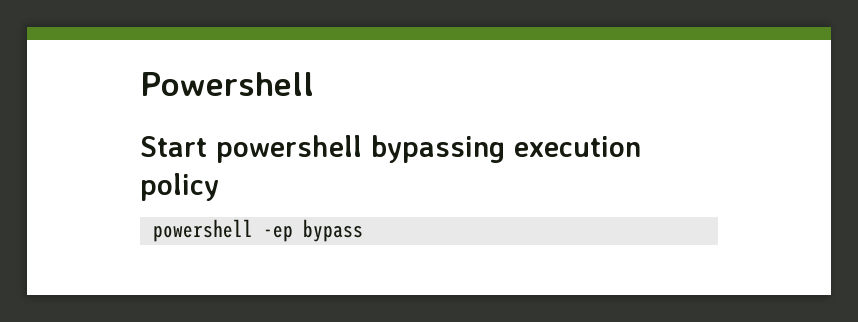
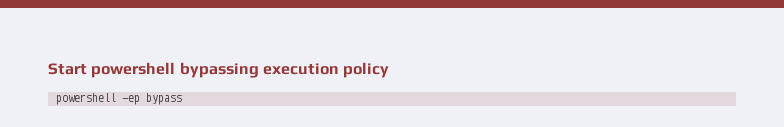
[140,72,314,96] Powershell // -> (48, 69) none

